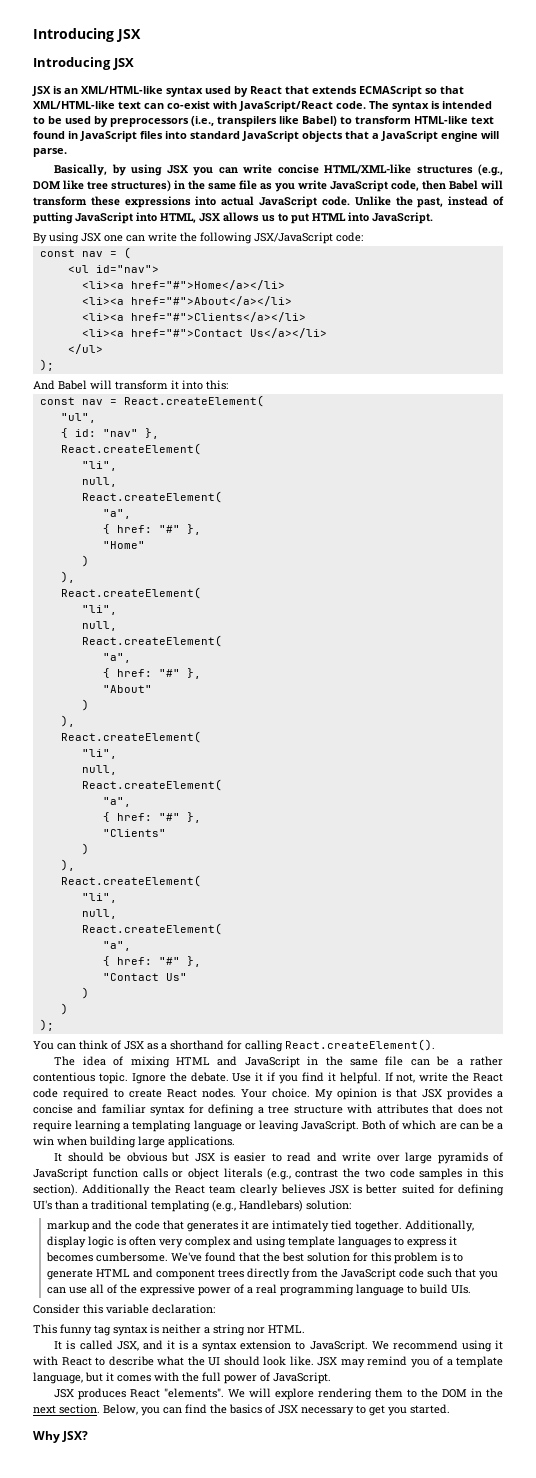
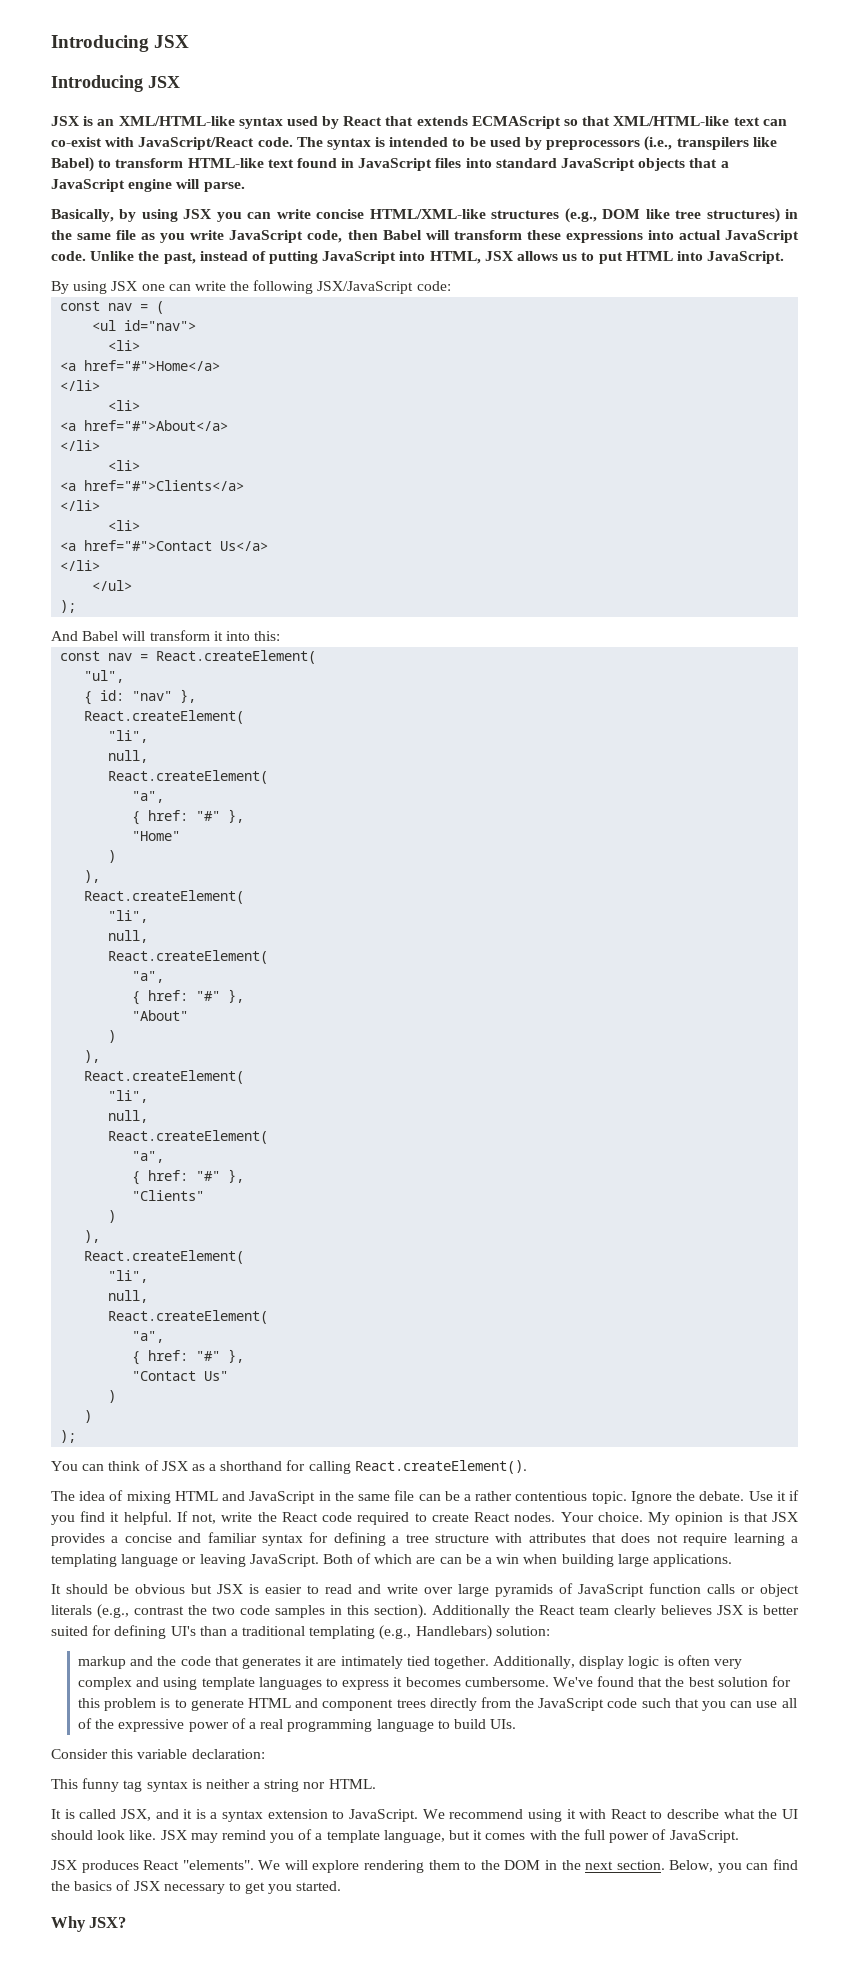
[81,280,285,290] [81,296,292,306] [81,312,306,322] [81,328,327,338] <li><a href="#">Home</a></li> // <li><a href="#">About</a></li> // <li><a href="#">Clients</a></li> // <li><a href="#">Contact Us</a></li> -> [108,340,141,351] [60,360,221,371] [60,380,101,391] [108,400,141,411] [60,420,229,431] [60,440,101,451] [108,460,141,471] [60,480,245,491] [60,500,101,511] [108,520,141,531] [60,540,269,551] [60,560,101,571] <li> // <a href="#">Home</a> // </li> // <li> // <a href="#">About</a> // </li> // <li> // <a href="#">Clients</a> // </li> // <li> // <a href="#">Contact Us</a> // </li>

